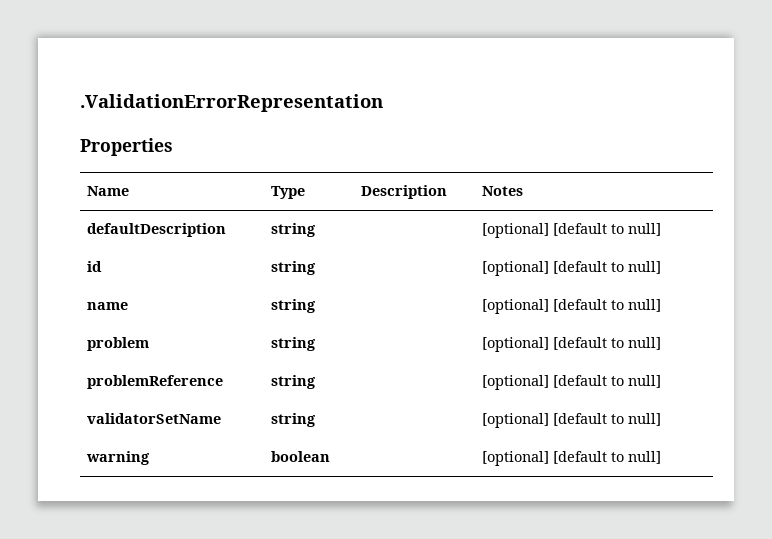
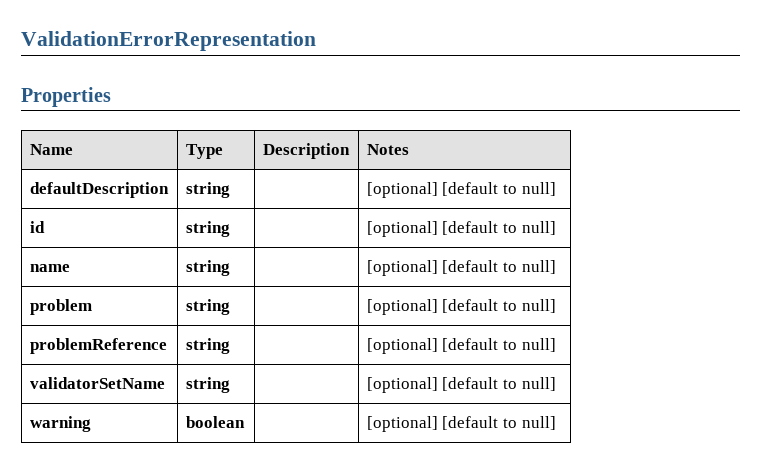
[80,94,383,112] .ValidationErrorRepresentation -> [21,31,316,51] ValidationErrorRepresentation

